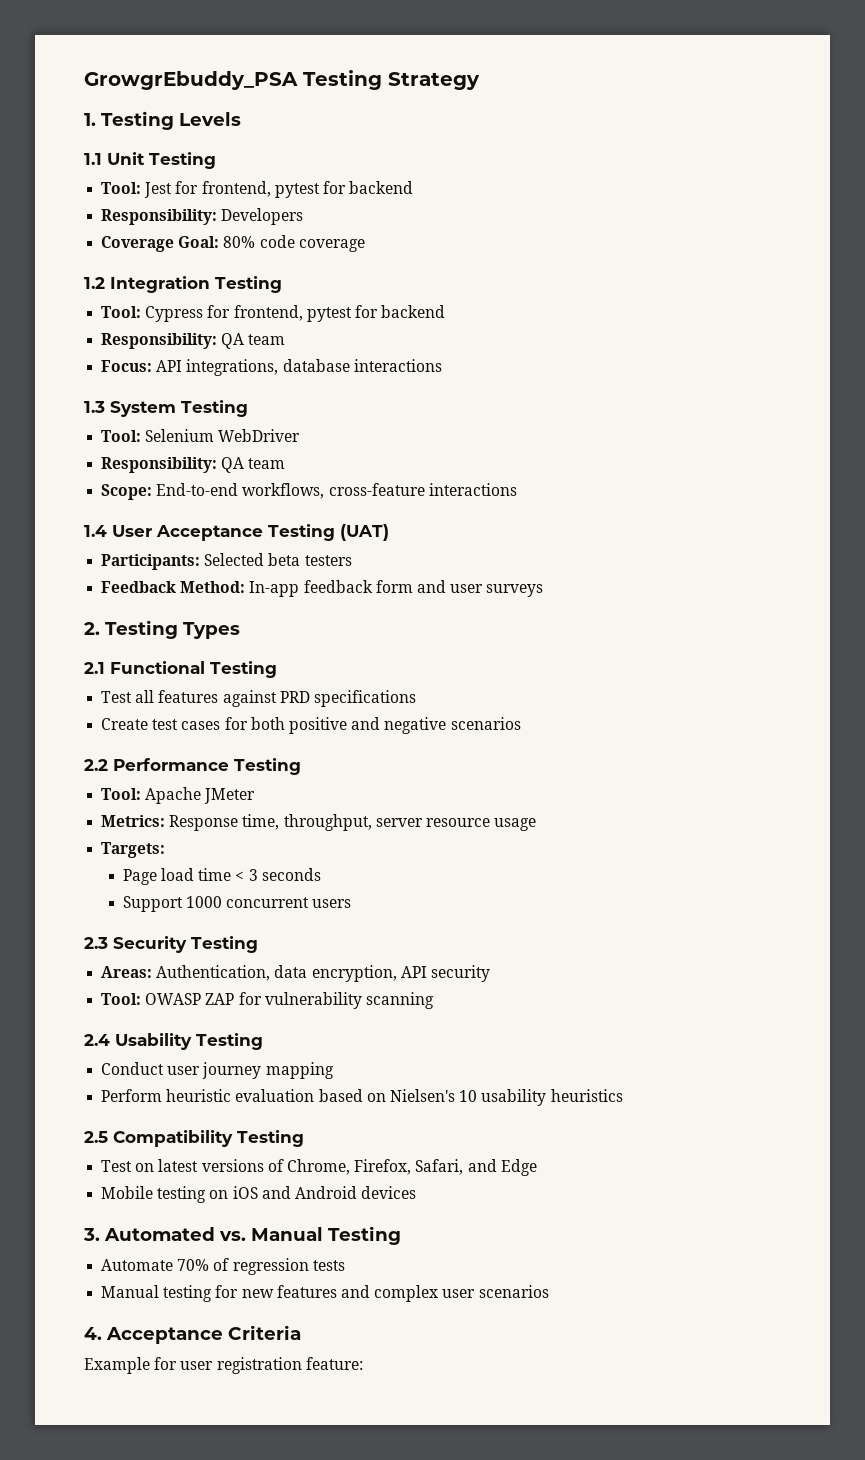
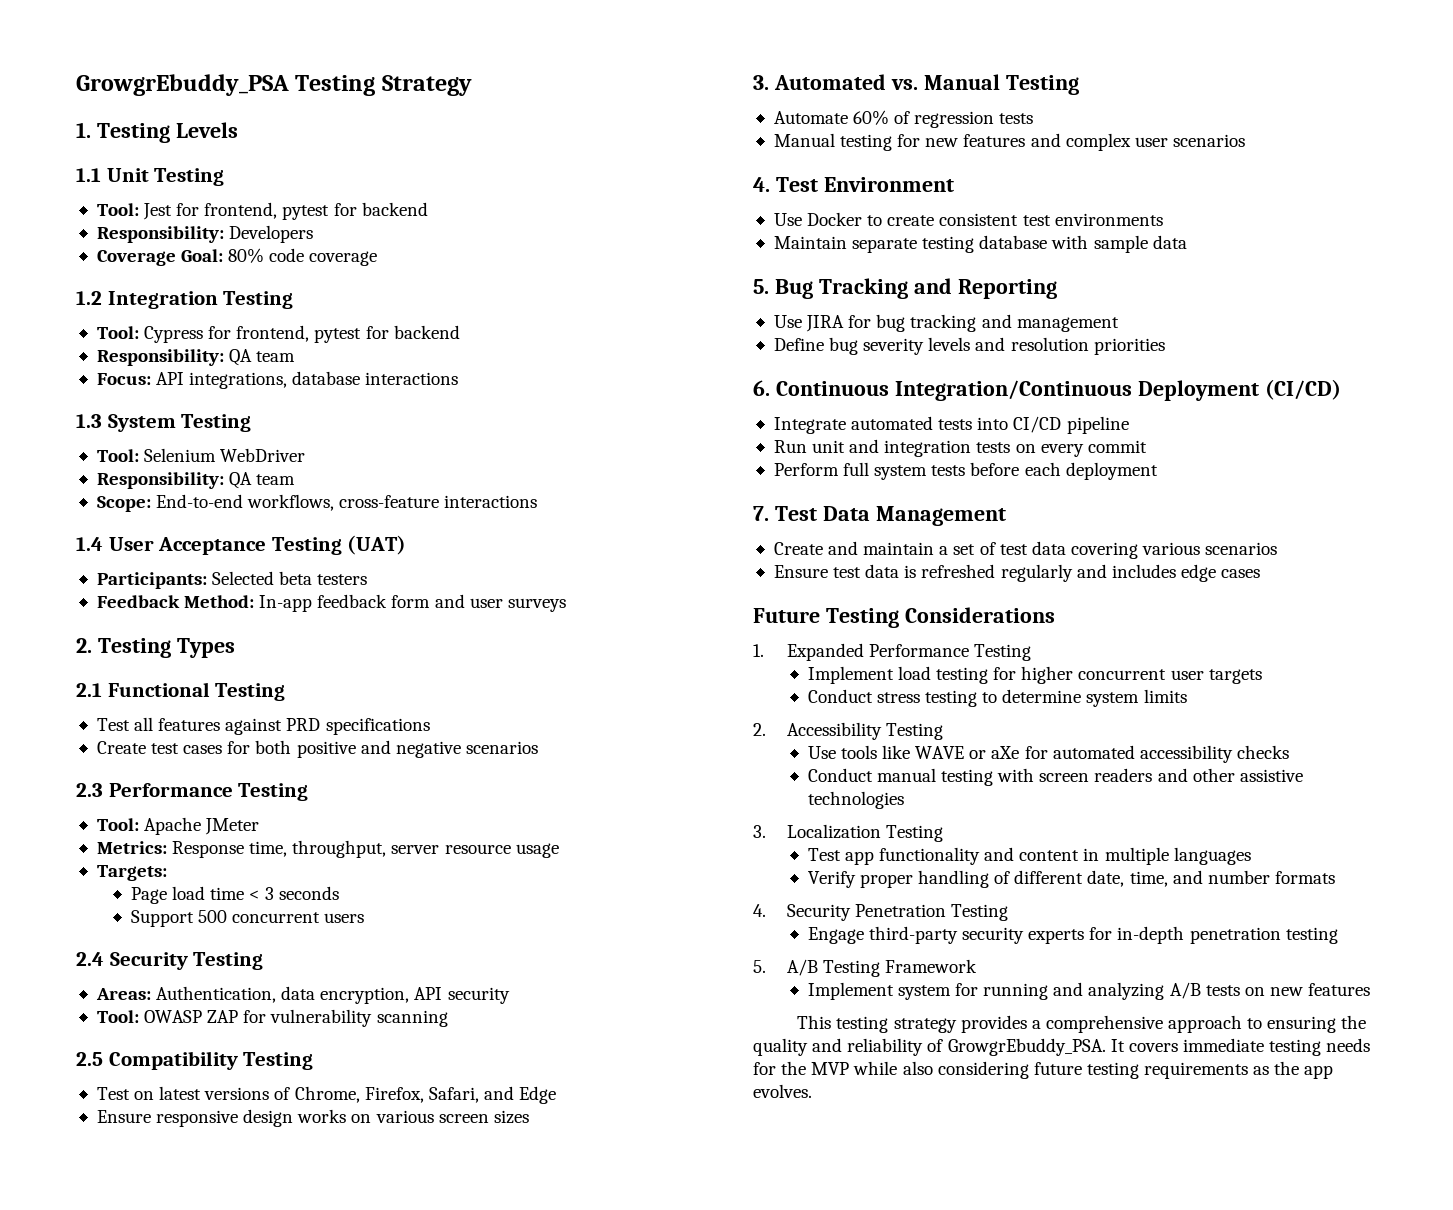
[84,759,108,771] 2.2 -> [76,783,103,797] 2.3
[186,896,223,908] 1000 -> [197,910,227,923] 500
[84,937,108,949] 2.3 -> [76,952,104,966] 2.4
[84,1033,263,1050] [101,1062,334,1079] [101,1089,623,1106] // 2.4 Usability Testing // Conduct user journey mapping // Perform heuristic evaluation based on Nielsen's 10 usability heuristics -> (448, 1018) none
[101,1186,417,1203] Mobile testing on iOS and Android devices -> [96,1109,529,1127] Ensure responsive design works on various screen sizes
[177,1259,210,1271] 70% -> [853,110,890,125] 60%
[106,1325,301,1344] [84,1357,363,1374] Acceptance Criteria // Example for user registration feature: -> [775,177,954,192] [773,212,1163,226] [773,235,1187,253] [753,278,1057,299] [773,314,1119,332] [773,337,1165,355] [753,379,1341,401] [773,416,1129,434] [773,439,1147,457] [773,462,1158,480] [753,506,1006,526] [773,541,1278,559] [773,564,1261,582] [753,607,1055,628] [753,643,1032,661] [807,666,1262,684] [807,689,1187,707] [753,722,944,740] [807,745,1290,763] [807,768,1303,786] [807,791,904,809] [753,824,944,842] [807,847,1251,865] [807,870,1336,888] [753,904,1009,921] [807,926,1338,944] [753,959,978,977] [807,982,1371,1000] [797,1015,1367,1033] [753,1038,1371,1056] [753,1061,1334,1079] [753,1084,812,1098] Test Environment // Use Docker to create consistent test environments // Maintain separate testing database with sample data // 5. Bug Tracking and Reporting // Use JIRA for bug tracking and management // Define bug severity levels and resolution priorities // 6. Continuous Integration/Continuous Deployment (CI/CD) // Integrate automated tests into CI/CD pipeline // Run unit and integration tests on every commit // Perform full system tests before each deployment // 7. Test Data Management // Create and maintain a set of test data covering various scenarios // Ensure test data is refreshed regularly and includes edge cases // Future Testing Considerations // 1. Expanded Performance Testing // Implement load testing for higher concurrent user targets // Conduct stress testing to determine system limits // 2. Accessibility Testing // Use tools like WAVE or aXe for automated accessibility checks // Conduct manual testing with screen readers and other assistive technologies // 3. Localization Testing // Test app functionality and content in multiple languages // Verify proper handling of different date, time, and number formats // 4. Security Penetration Testing // Engage third-party security experts for in-depth penetration testing // 5. A/B Testing Framework // Implement system for running and analyzing A/B tests on new features // This testing strategy provides a comprehensive approach to ensuring the quality and reliability of GrowgrEbuddy_PSA. It covers immediate testing needs for the MVP while also considering future testing requirements as the app evolves.

